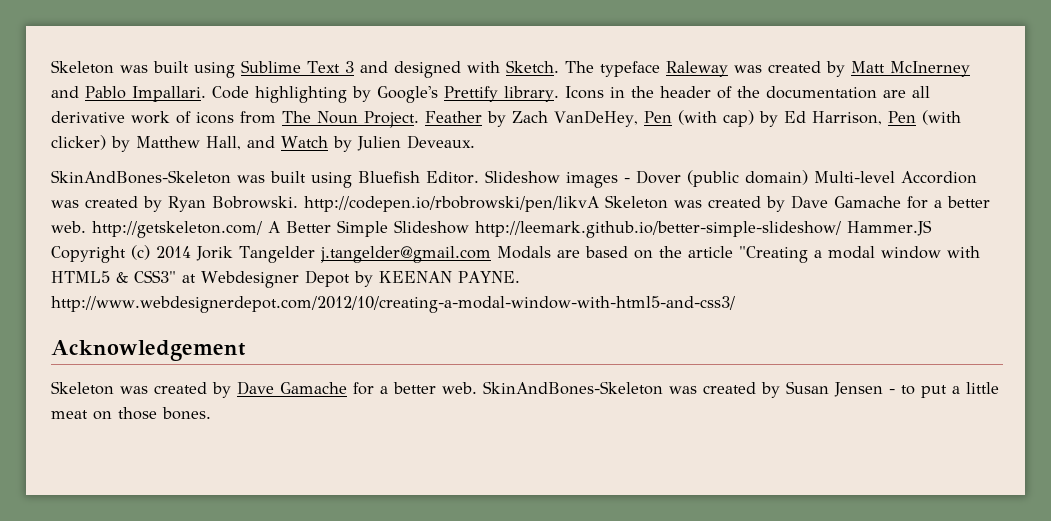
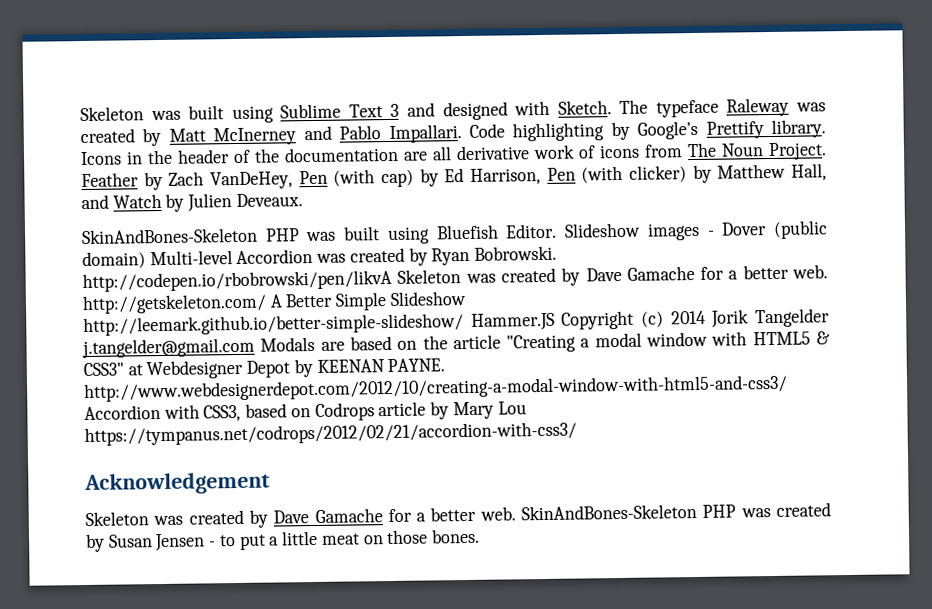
(231, 177) none -> [264,228,300,242] PHP
(735, 304) none -> [84,401,527,422] [84,421,577,447] Accordion with CSS3, based on Codrops article by Mary Lou https://tympanus.net/codrops/2012/02/21/accordion-with-css3/
(663, 388) none -> [702,504,737,518] PHP

